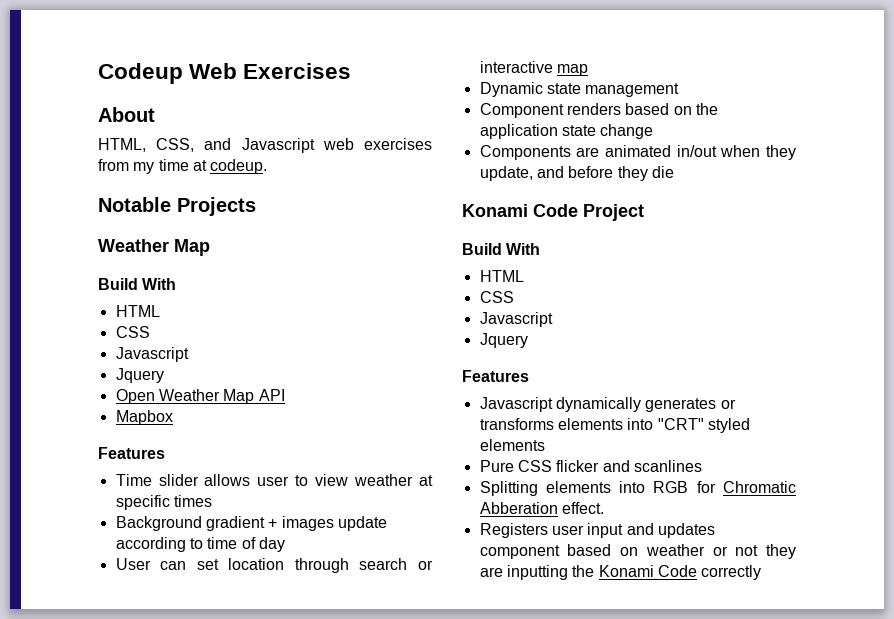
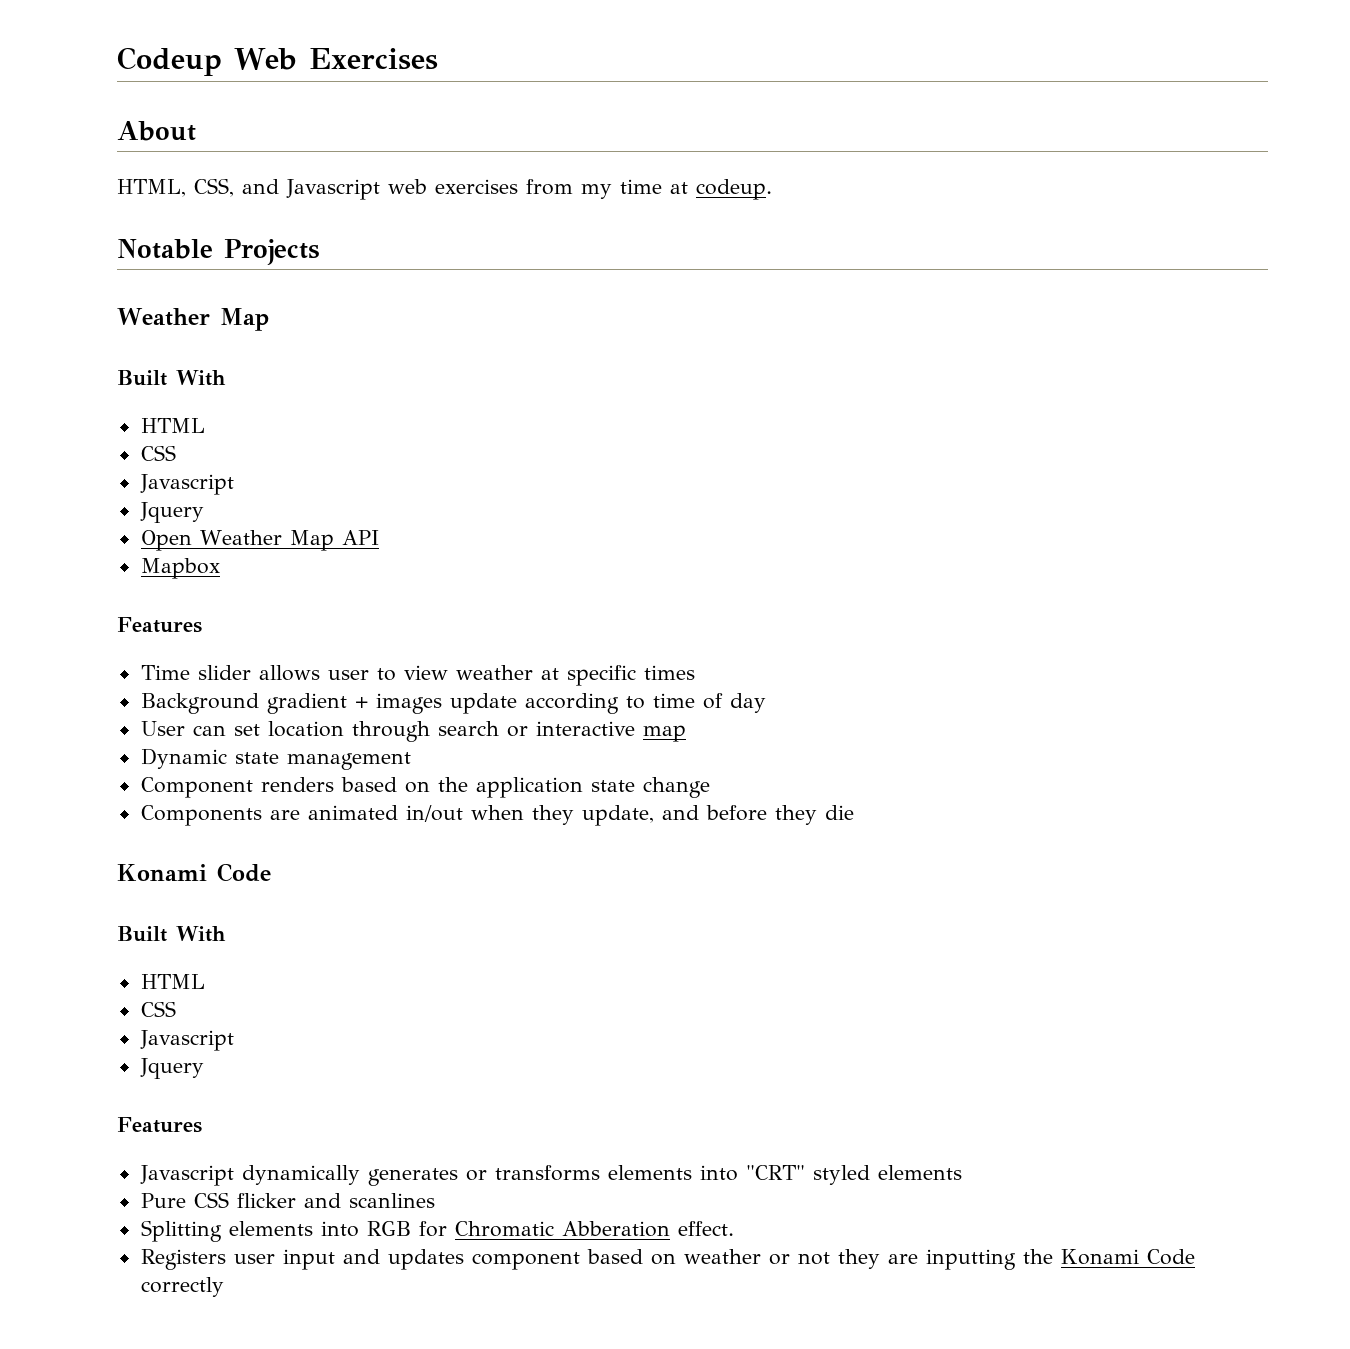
[98,278,138,290] Build -> [117,370,167,386] Built
[583,204,644,221] [462,243,502,255] Project // Build -> [117,926,167,942] // Built

